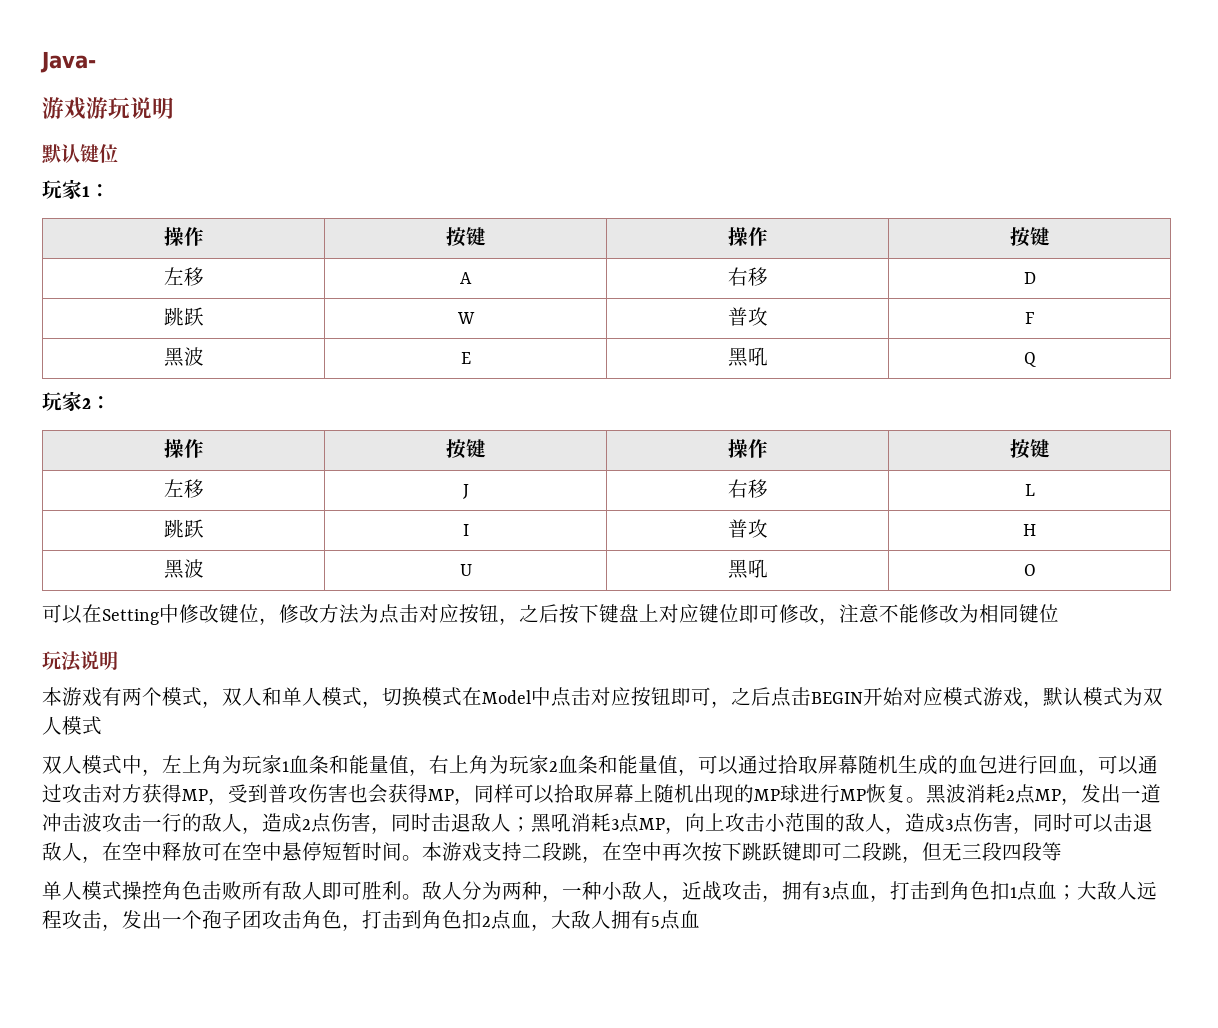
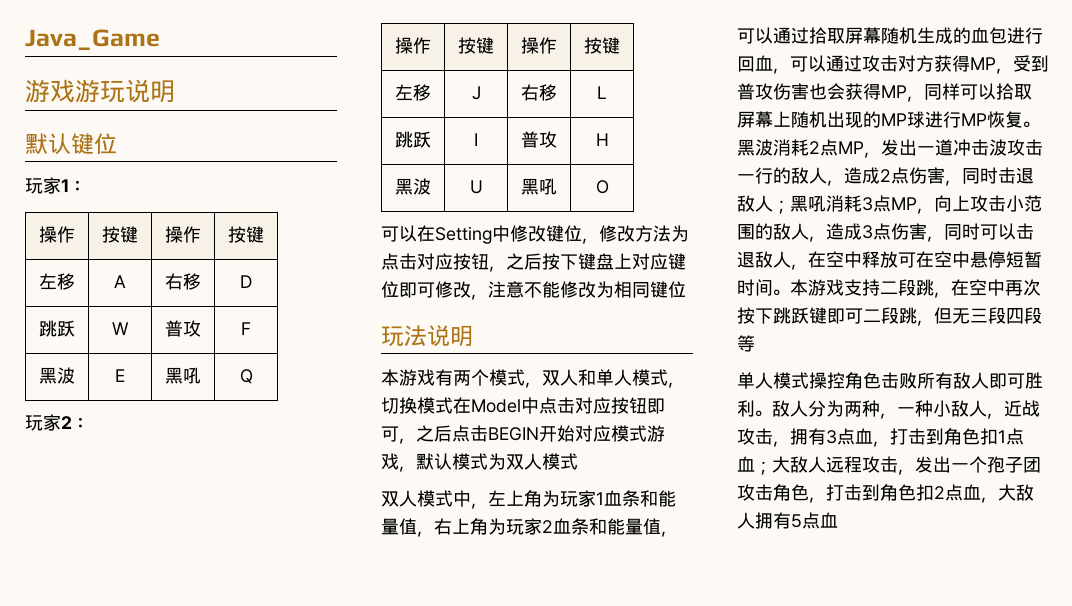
[40,51,96,73] Java- -> [25,29,160,51] Java_Game

